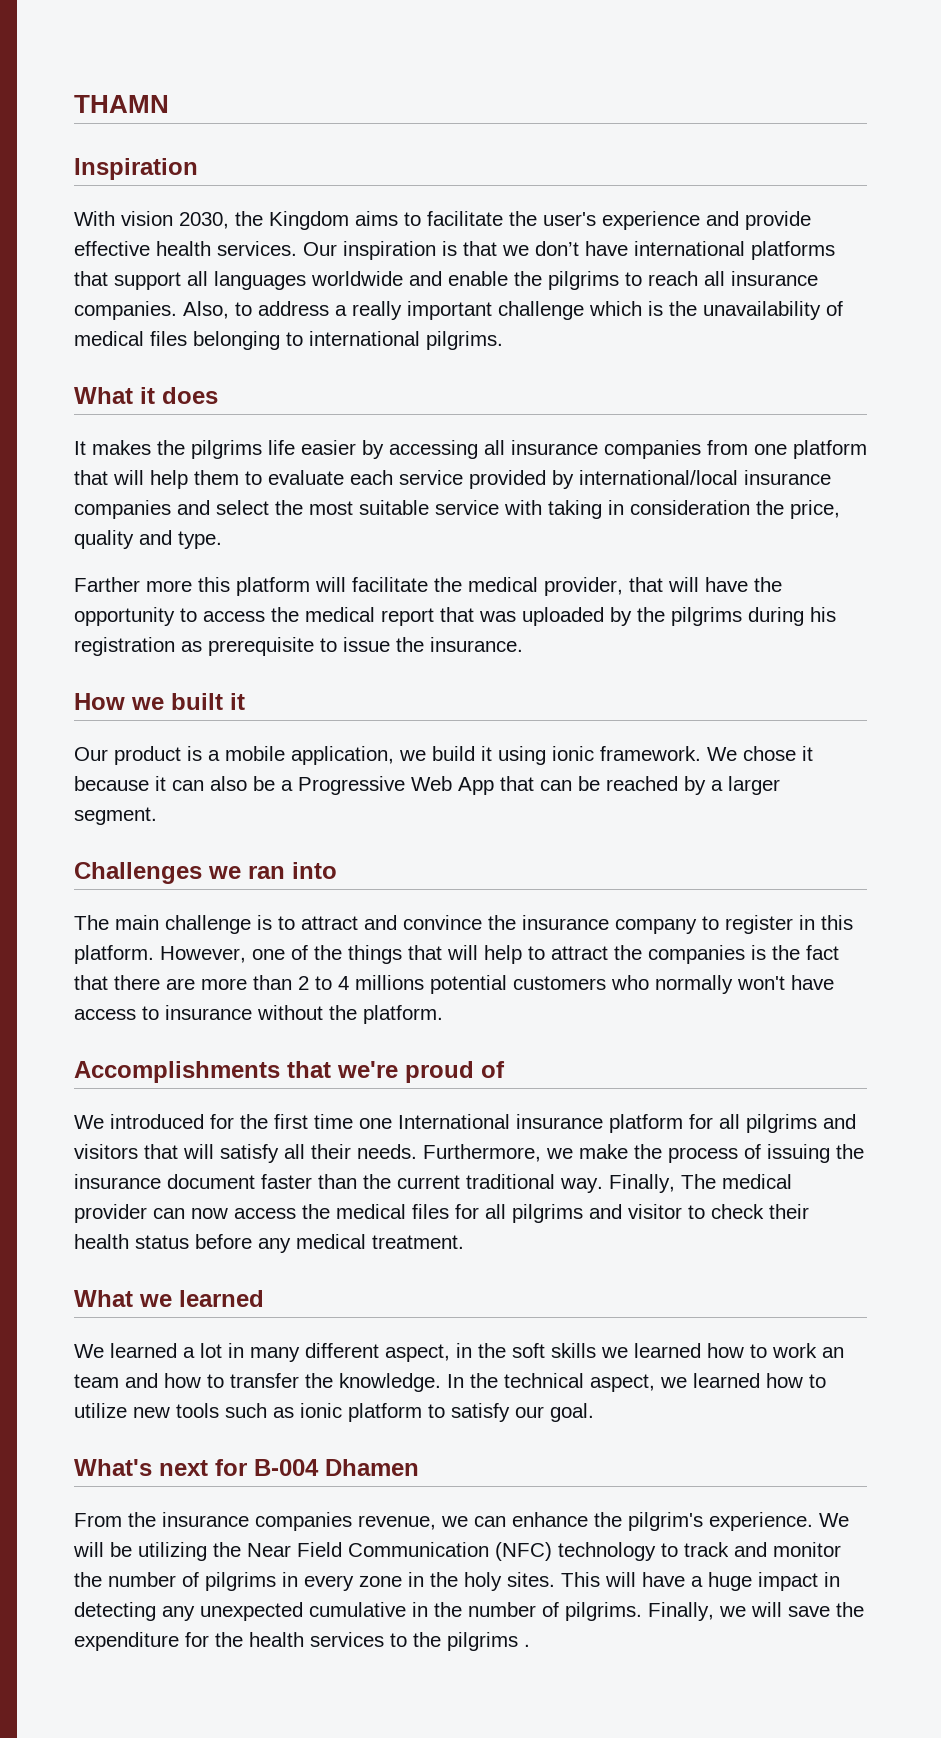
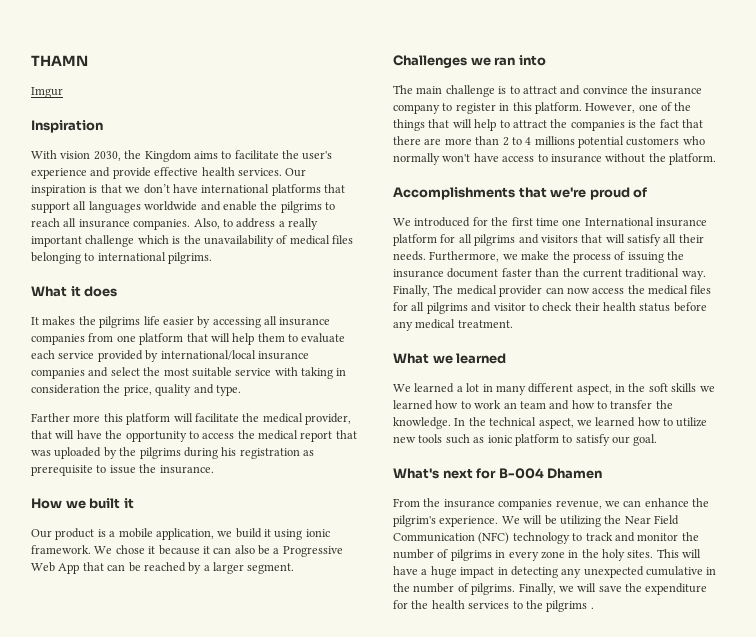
(169, 104) none -> [31,87,63,98] // Imgur

